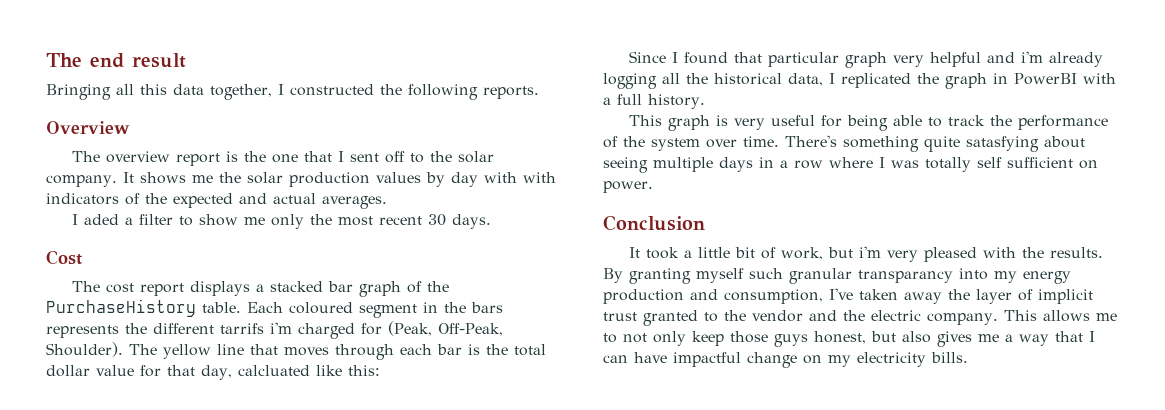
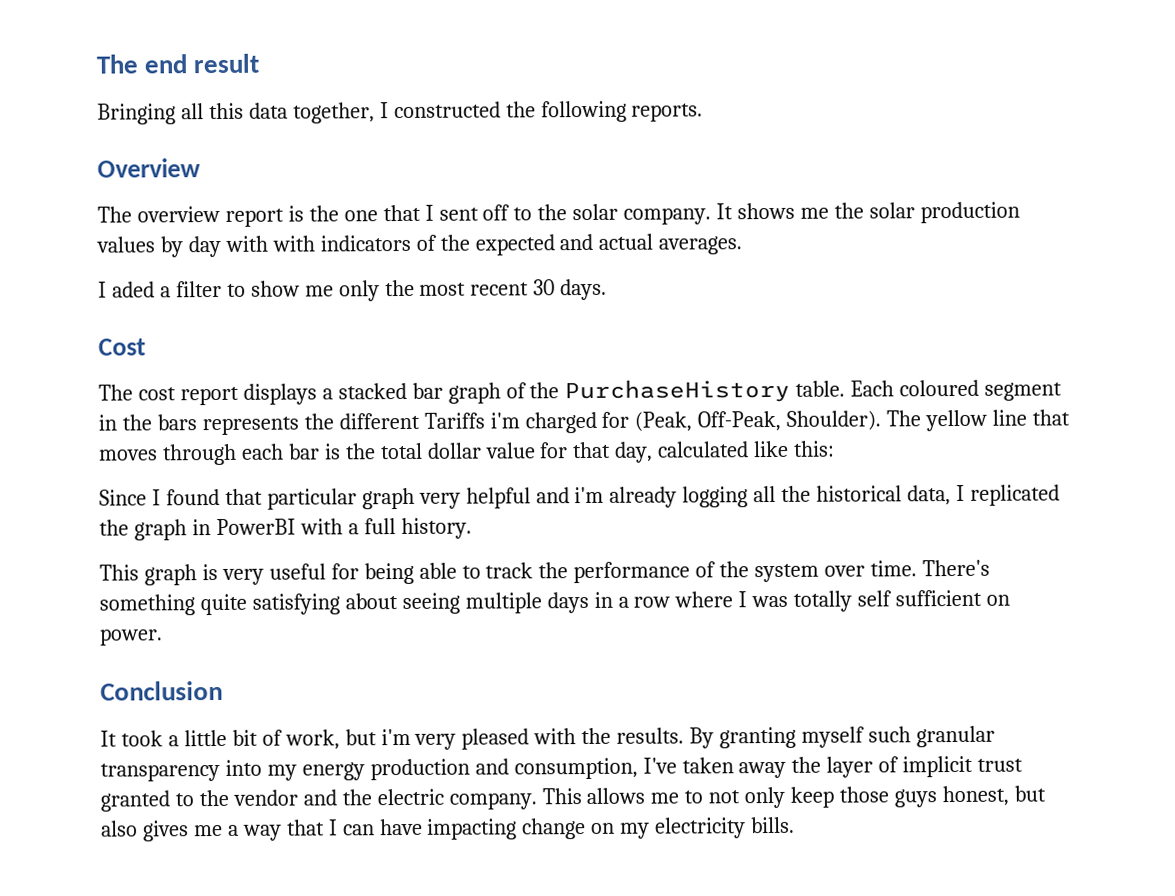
[220,323,264,334] tarrifs -> [423,412,485,429] Tariffs
[237,365,310,376] calcluated -> [657,441,750,458] calculated
[966,136,1039,152] satasfying -> [251,593,340,615] satisfying
[858,270,953,283] transparancy -> [100,762,220,782] transparency
[673,352,741,367] impactful -> [427,818,518,840] impacting

